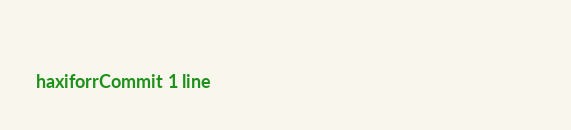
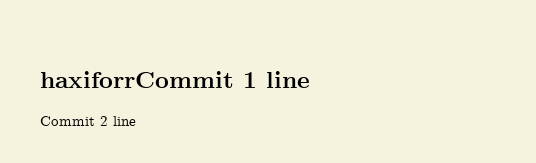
(212, 81) none -> [40,116,136,126] // Commit 2 line

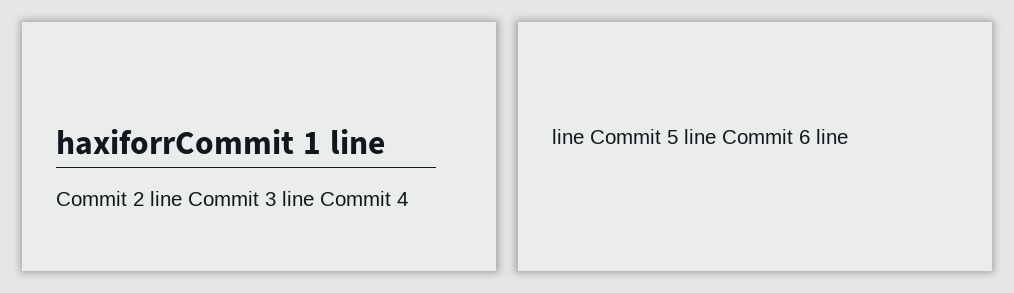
(136, 121) none -> [188,191,408,206] [552,129,848,144] Commit 3 line Commit 4 line Commit 5 line Commit 6 line

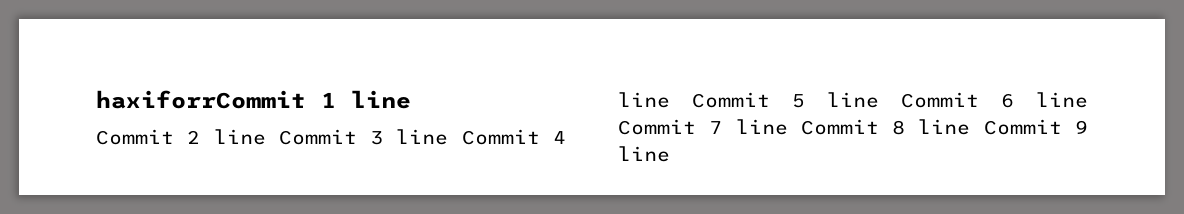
(848, 136) none -> [618,119,1088,135] [618,146,670,162] Commit 7 line Commit 8 line Commit 9 line

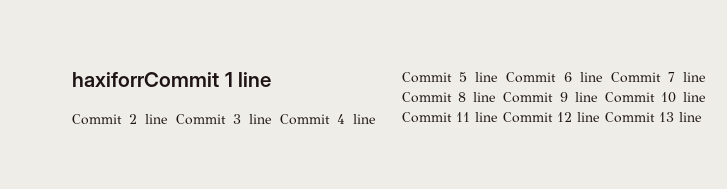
(670, 154) none -> [604,92,706,103] [402,112,702,123] Commit 10 line Commit 11 line Commit 12 line Commit 13 line

